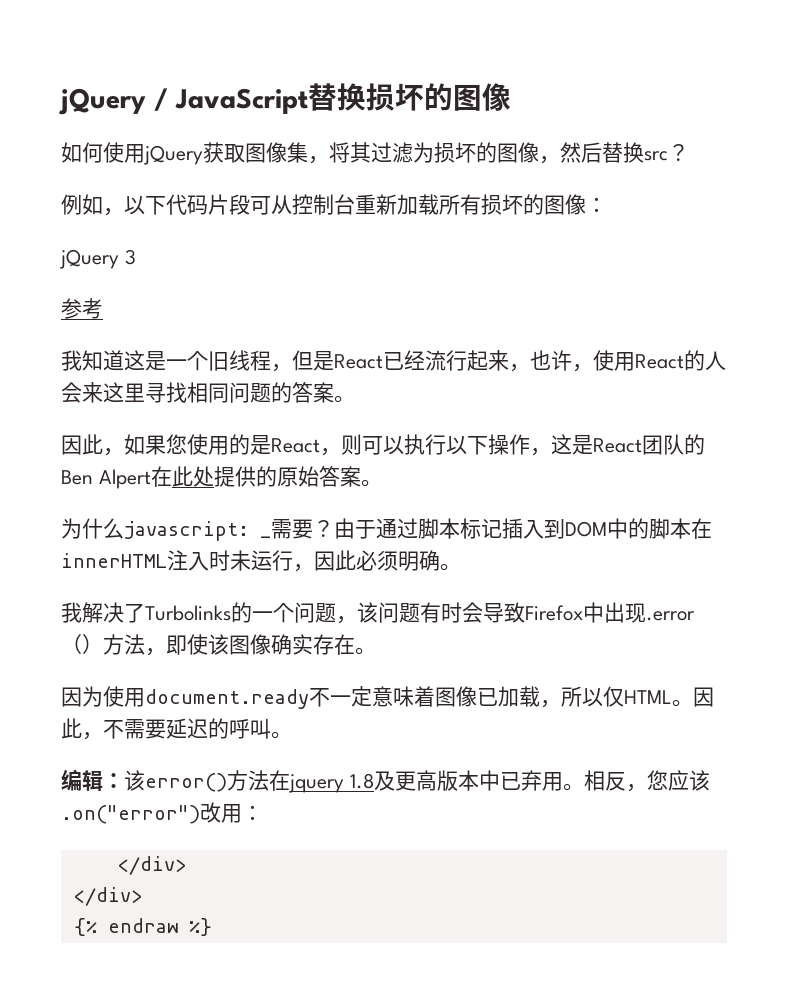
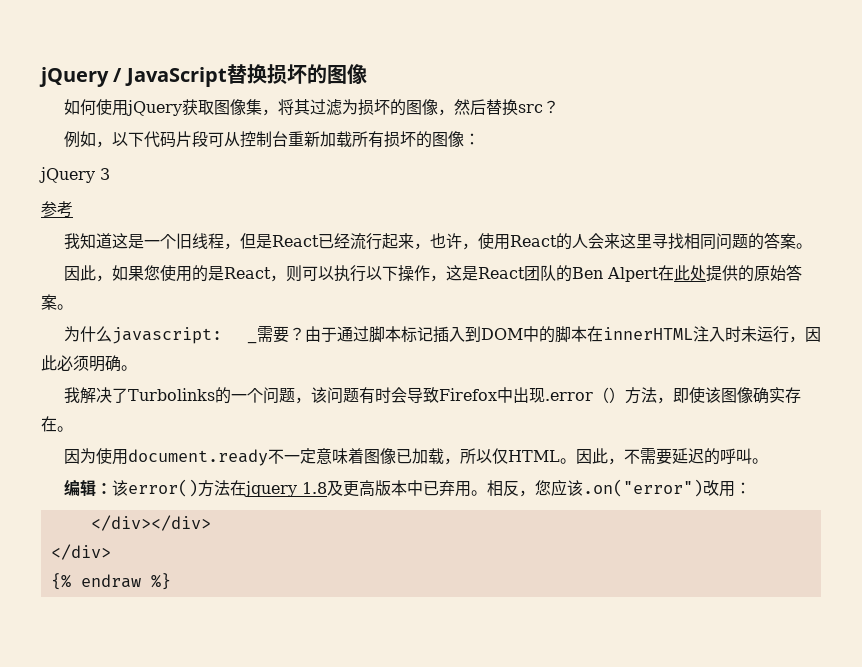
[117,856,186,875] </div> -> [90,515,211,531] </div></div>

